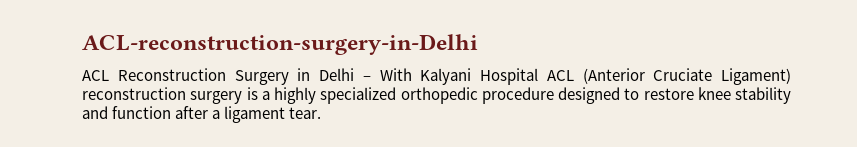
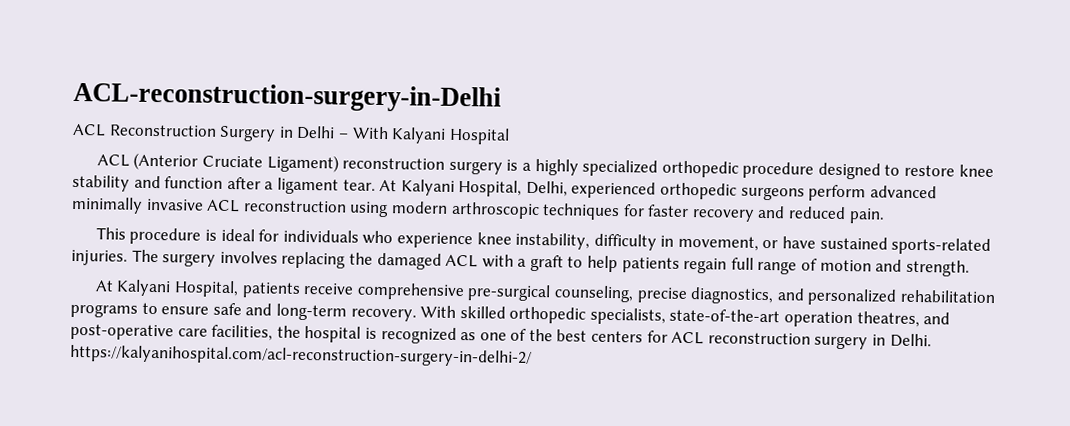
(538, 76) none -> (510, 136) //
(322, 113) none -> [379,179,937,202] [71,196,885,224] [95,227,992,255] [71,249,970,277] [94,279,996,306] [70,302,951,328] [70,323,932,350] [70,344,532,367] At Kalyani Hospital, Delhi, experienced orthopedic surgeons perform advanced minimally invasive ACL reconstruction using modern arthroscopic techniques for faster recovery and reduced pain. // This procedure is ideal for individuals who experience knee instability, difficulty in movement, or have sustained sports-related injuries. The surgery involves replacing the damaged ACL with a graft to help patients regain full range of motion and strength. // At Kalyani Hospital, patients receive comprehensive pre-surgical counseling, precise diagnostics, and personalized rehabilitation programs to ensure safe and long-term recovery. With skilled orthopedic specialists, state-of-the-art operation theatres, and post-operative care facilities, the hospital is recognized as one of the best centers for ACL reconstruction surgery in Delhi. https://kalyanihospital.com/acl-reconstruction-surgery-in-delhi-2/

